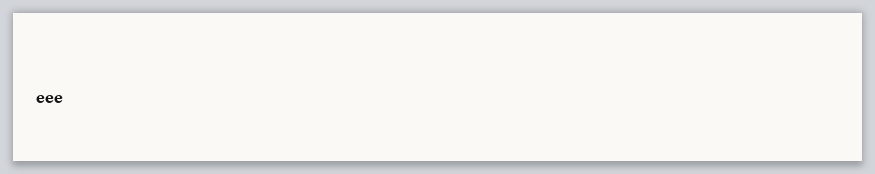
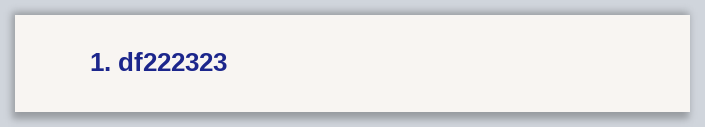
[36,95,63,103] eee -> [90,52,228,71] 1. df222323

